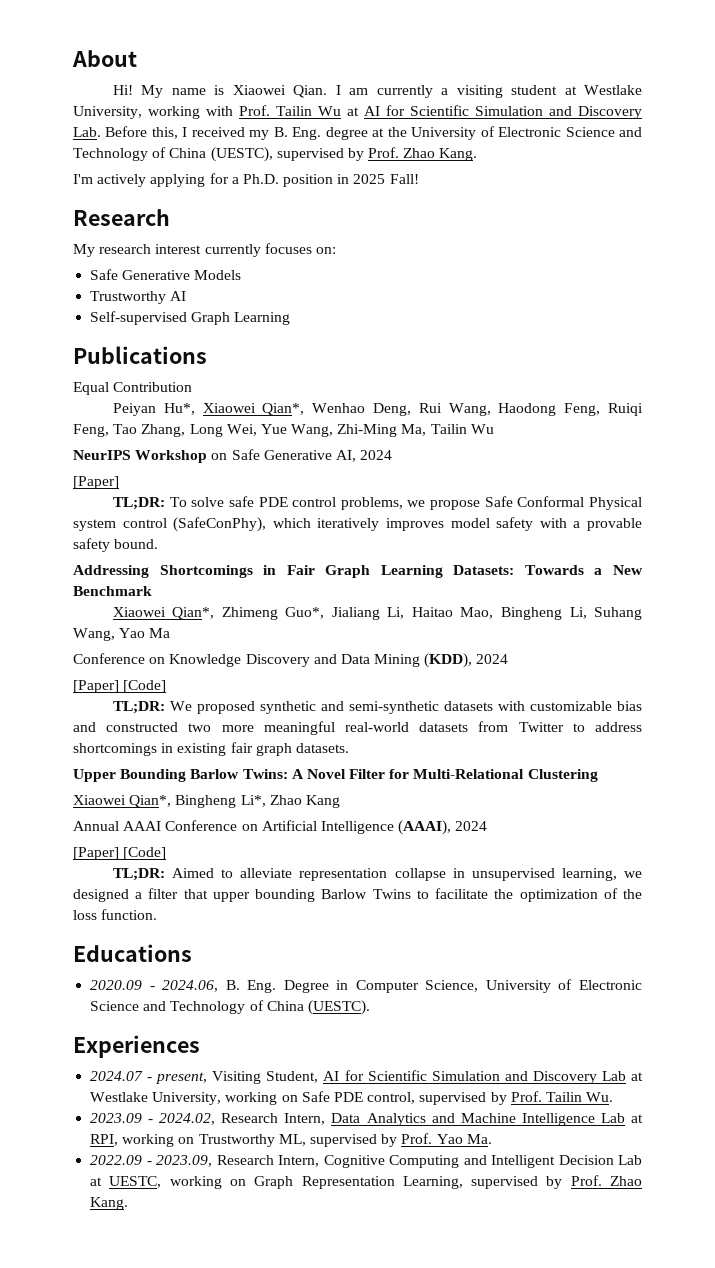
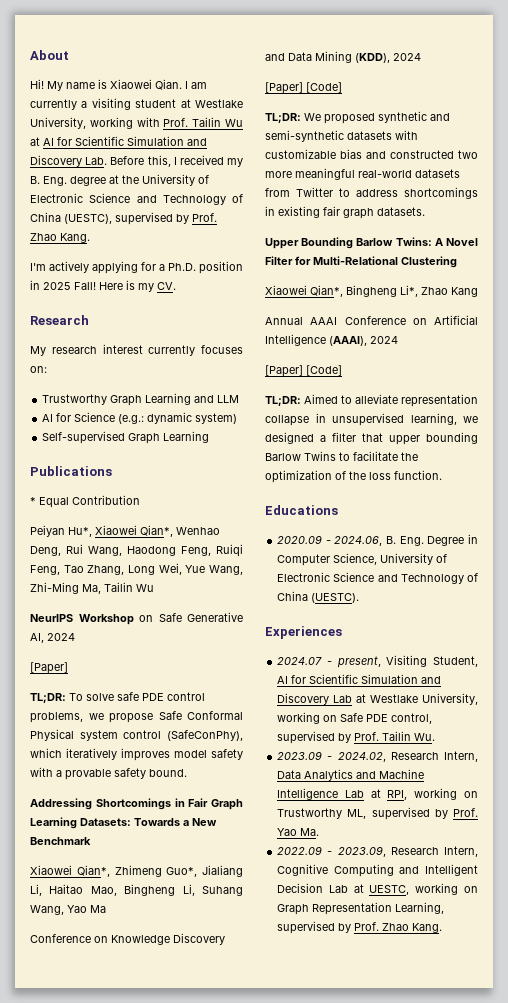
(419, 179) none -> [99,280,176,292] Here is my CV.
[90,269,242,280] [90,291,187,304] Safe Generative Models // Trustworthy AI -> [42,393,240,406] [42,412,238,424] Trustworthy Graph Learning and LLM // AI for Science (e.g.: dynamic system)
(207, 355) none -> [30,497,36,505] *

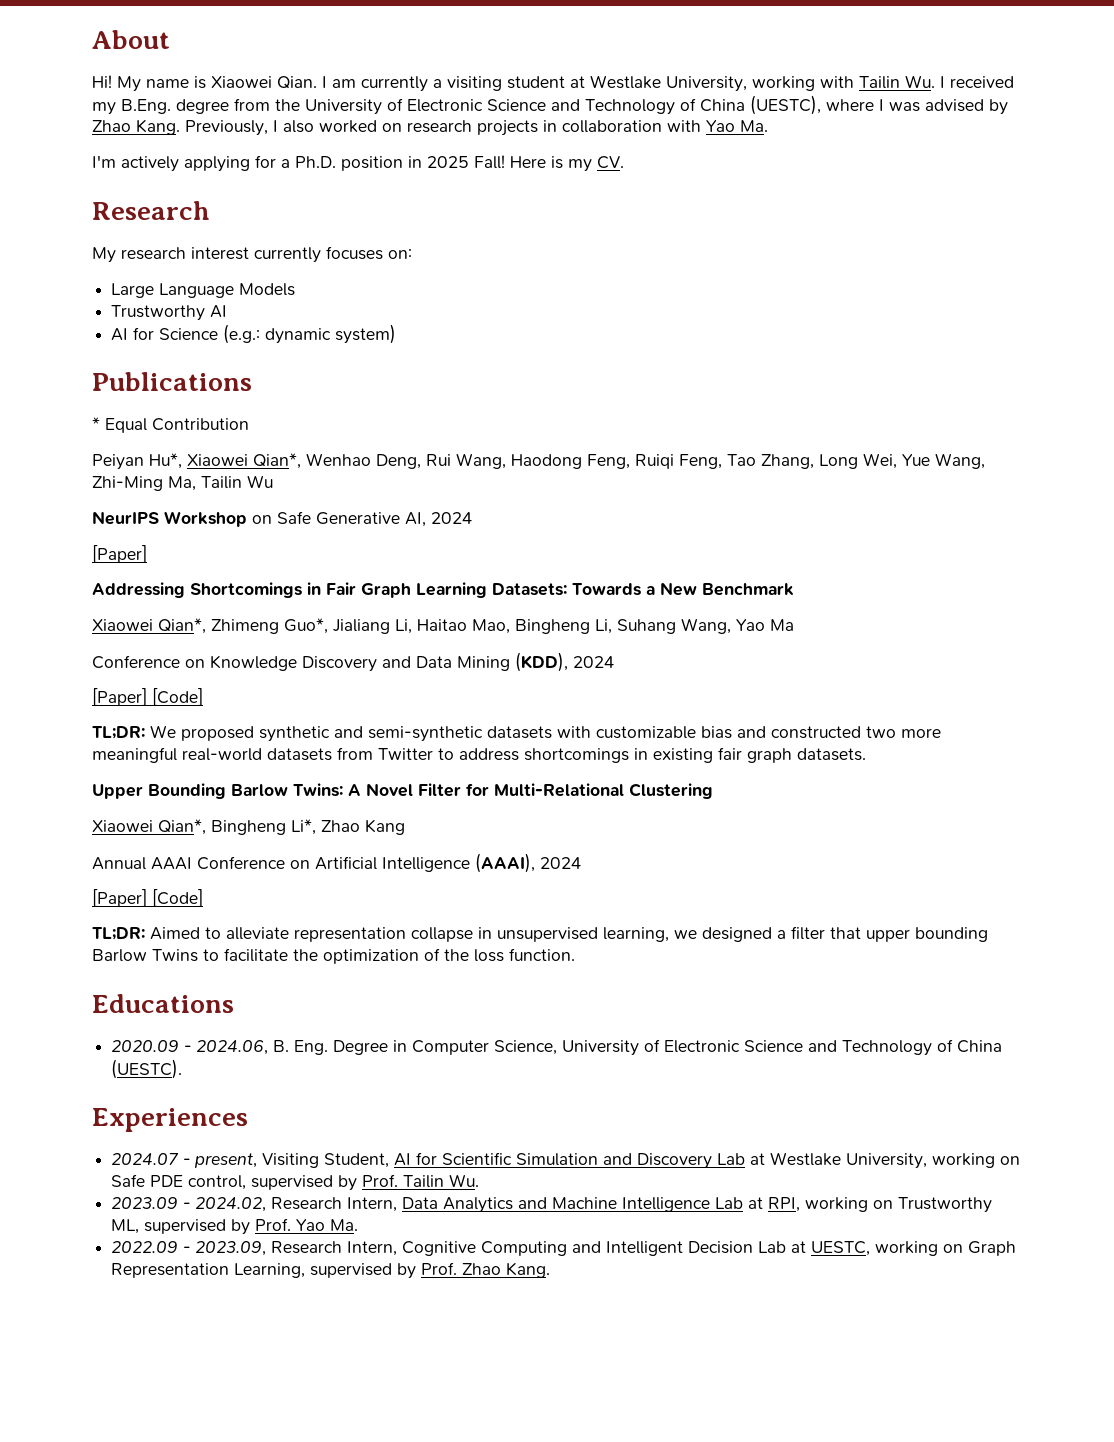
[163,117,244,127] [30,136,207,146] [30,155,243,167] [30,175,119,186] Prof. Tailin Wu at AI for Scientific Simulation and Discovery Lab. Before this, I received my B. Eng. degree at -> [859,75,1014,89] [92,98,270,115] Tailin Wu. I received my B.Eng. degree from
[115,212,217,225] [30,233,90,243] supervised by Prof. Zhao Kang. -> [826,99,1008,115] [92,119,768,136] where I was advised by Zhao Kang. Previously, I also worked on research projects in collaboration with Yao Ma.
[42,393,240,406] Trustworthy Graph Learning and LLM -> [111,283,296,298] [111,305,228,321] Large Language Models // Trustworthy AI
[42,431,210,444] // Self-supervised Graph Learning -> (397, 334) none
[30,692,205,703] [30,711,243,723] [30,729,243,741] [30,748,243,761] [30,767,187,780] // TL;DR: To solve safe PDE control problems, we propose Safe Conformal Physical system control (SafeConPhy), which iteratively improves model safety with a provable safety bound. -> (147, 554) none

